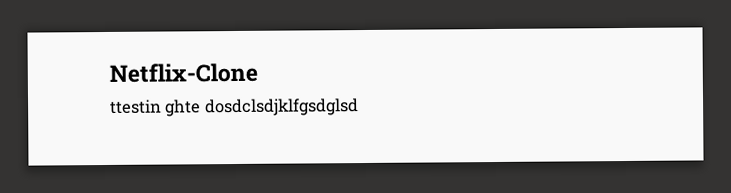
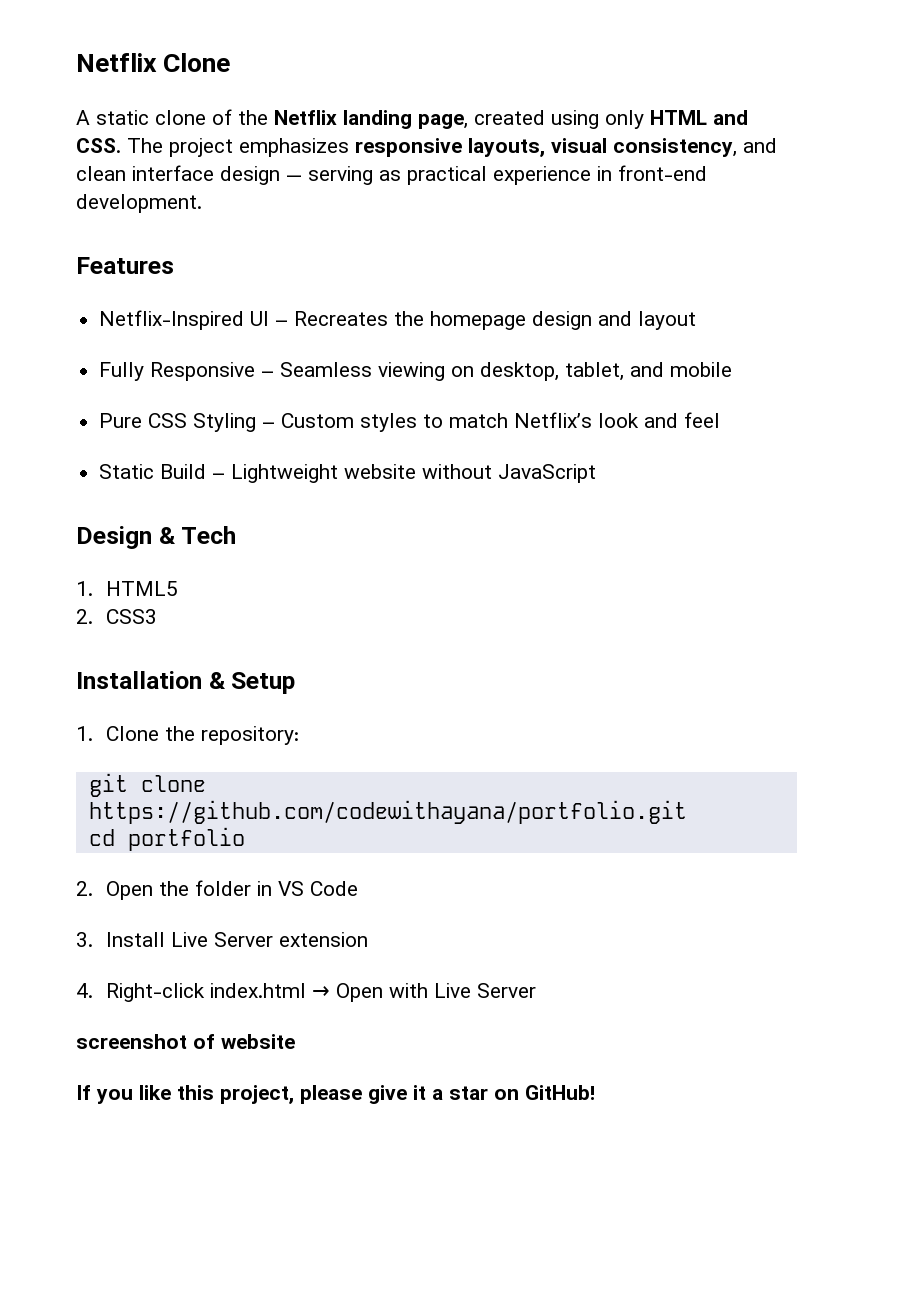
[109,62,258,83] [110,98,359,117] Netflix-Clone // ttestin ghte dosdclsdjklfgsdglsd -> [76,53,231,72] [76,109,748,129] [76,138,777,157] [76,165,707,185] [76,194,202,213] [76,257,174,274] [99,310,697,330] [99,362,733,381] [99,412,721,432] [99,464,597,483] [76,526,237,549] [76,581,178,596] [76,609,157,624] [76,671,296,694] [76,726,299,745] [88,773,206,797] [88,800,687,824] [88,827,245,851] [76,880,358,900] [76,932,368,947] [76,983,536,1002] [76,1034,295,1049] [76,1085,595,1104] Netflix Clone // A static clone of the Netflix landing page, created using only HTML and CSS. The project emphasizes responsive layouts, visual consistency, and clean interface design — serving as practical experience in front-end development. // Features // Netflix-Inspired UI – Recreates the homepage design and layout // Fully Responsive – Seamless viewing on desktop, tablet, and mobile // Pure CSS Styling – Custom styles to match Netflix’s look and feel // Static Build – Lightweight website without JavaScript // Design & Tech // 1. HTML5 // 2. CSS3 // Installation & Setup // 1. Clone the repository: // git clone https://github.com/codewithayana/portfolio.git // cd portfolio // 2. Open the folder in VS Code // 3. Install Live Server extension // 4. Right-click index.html → Open with Live Server // screenshot of website // If you like this project, please give it a star on GitHub!

